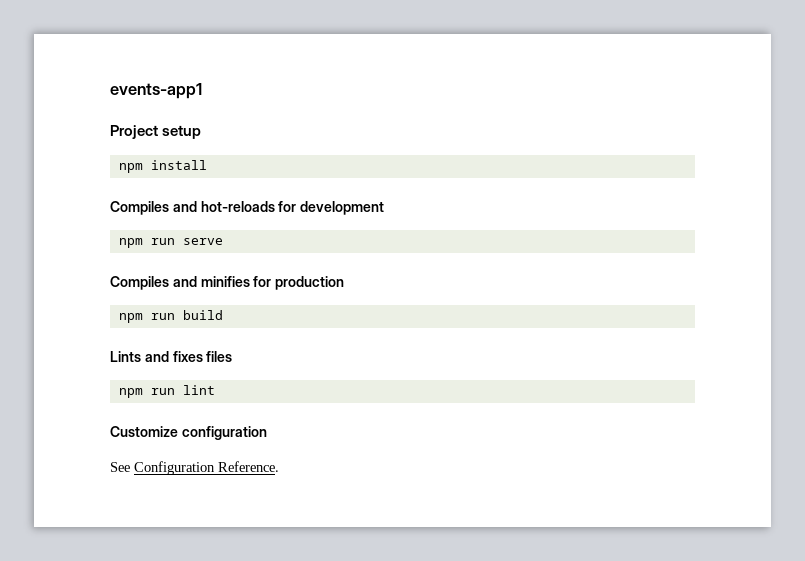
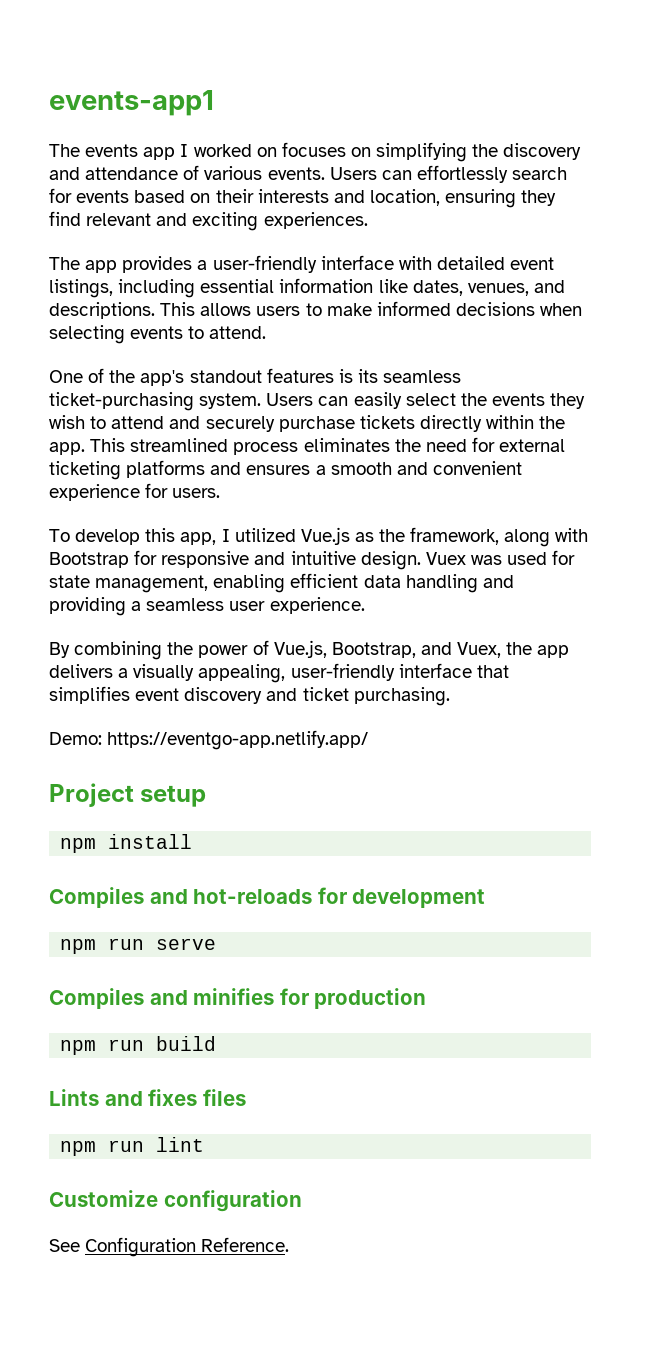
(202, 91) none -> [49,142,582,162] [49,165,568,183] [49,188,557,208] [49,211,368,231] [49,255,555,273] [49,278,565,298] [49,301,583,319] [49,325,267,344] [49,368,462,386] [49,392,586,411] [49,415,566,432] [49,437,566,455] [49,460,522,480] [49,483,221,501] [49,527,589,547] [49,550,576,570] [49,573,514,593] [49,597,365,616] [49,640,570,660] [49,663,509,683] [49,686,450,706] [49,730,369,750] // The events app I worked on focuses on simplifying the discovery and attendance of various events. Users can effortlessly search for events based on their interests and location, ensuring they find relevant and exciting experiences. // The app provides a user-friendly interface with detailed event listings, including essential information like dates, venues, and descriptions. This allows users to make informed decisions when selecting events to attend. // One of the app's standout features is its seamless ticket-purchasing system. Users can easily select the events they wish to attend and securely purchase tickets directly within the app. This streamlined process eliminates the need for external ticketing platforms and ensures a smooth and convenient experience for users. // To develop this app, I utilized Vue.js as the framework, along with Bootstrap for responsive and intuitive design. Vuex was used for state management, enabling efficient data handling and providing a seamless user experience. // By combining the power of Vue.js, Bootstrap, and Vuex, the app delivers a visually appealing, user-friendly interface that simplifies event discovery and ticket purchasing. // Demo: https://eventgo-app.netlify.app/

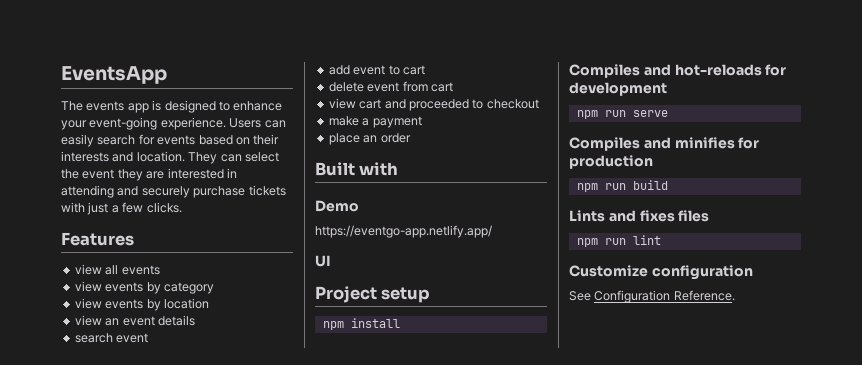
[49,90,214,116] events-app1 -> [61,66,167,84] EventsApp
[180,142,582,162] [49,165,508,183] I worked on focuses on simplifying the discovery and attendance of various events. Users can effortlessly -> [152,100,283,113] [61,117,286,130] [61,134,94,147] is designed to enhance your event-going experience. Users can easily
[369,189,557,208] [49,211,368,231] [49,255,555,273] [49,278,565,298] [49,301,583,319] [49,325,267,344] [49,368,462,386] [49,392,586,411] [49,415,566,432] [49,437,566,455] [49,460,522,480] [49,483,221,501] [49,527,589,547] [49,550,576,570] [49,573,514,593] [49,597,365,616] [49,640,570,660] [49,663,509,683] [49,686,450,706] [49,732,102,745] location, ensuring they find relevant and exciting experiences. // The app provides a user-friendly interface with detailed event listings, including essential information like dates, venues, and descriptions. This allows users to make informed decisions when selecting events to attend. // One of the app's standout features is its seamless ticket-purchasing system. Users can easily select the events they wish to attend and securely purchase tickets directly within the app. This streamlined process eliminates the need for external ticketing platforms and ensures a smooth and convenient experience for users. // To develop this app, I utilized Vue.js as the framework, along with Bootstrap for responsive and intuitive design. Vuex was used for state management, enabling efficient data handling and providing a seamless user experience. // By combining the power of Vue.js, Bootstrap, and Vuex, the app delivers a visually appealing, user-friendly interface that simplifies event discovery and ticket purchasing. // Demo: -> [136,151,279,164] [61,168,237,181] [61,185,286,198] [61,202,182,215] [61,232,134,246] [74,264,160,275] [74,281,214,294] [74,298,209,311] [74,315,195,326] [74,333,149,343] [328,65,425,75] [328,81,453,92] [328,98,539,111] [328,116,422,128] [328,133,411,145] [315,162,399,176] [315,200,359,212] location. They can select the event they are interested in attending and securely purchase tickets with just a few clicks. // Features // view all events // view events by category // view events by location // view an event details // search event // add event to cart // delete event from cart // view cart and proceeded to checkout // make a payment // place an order // Built with // Demo //
(369, 740) none -> [315,255,331,267] // UI

